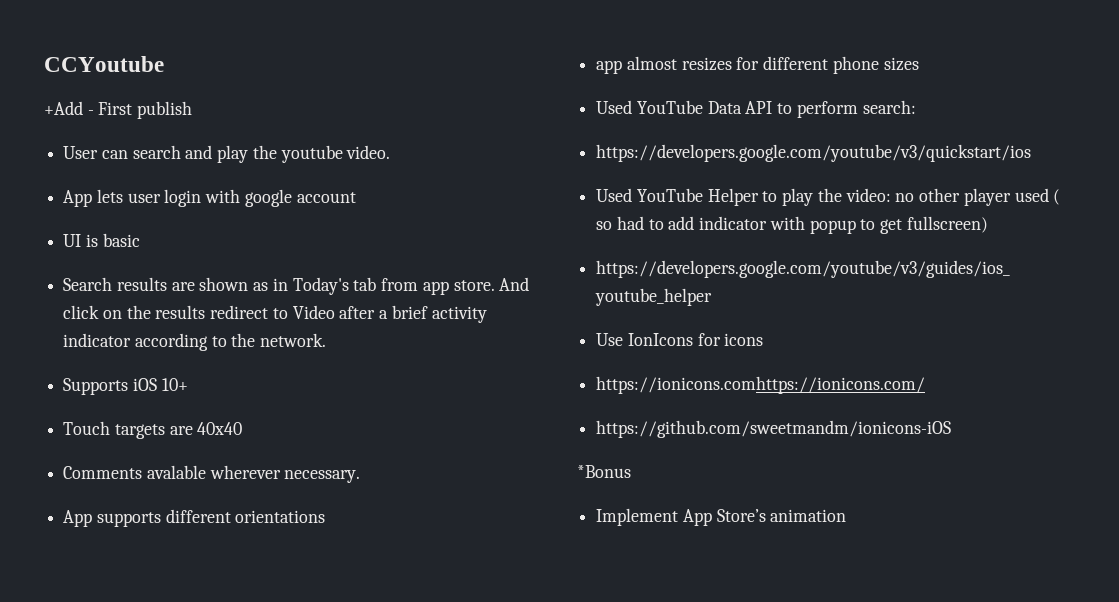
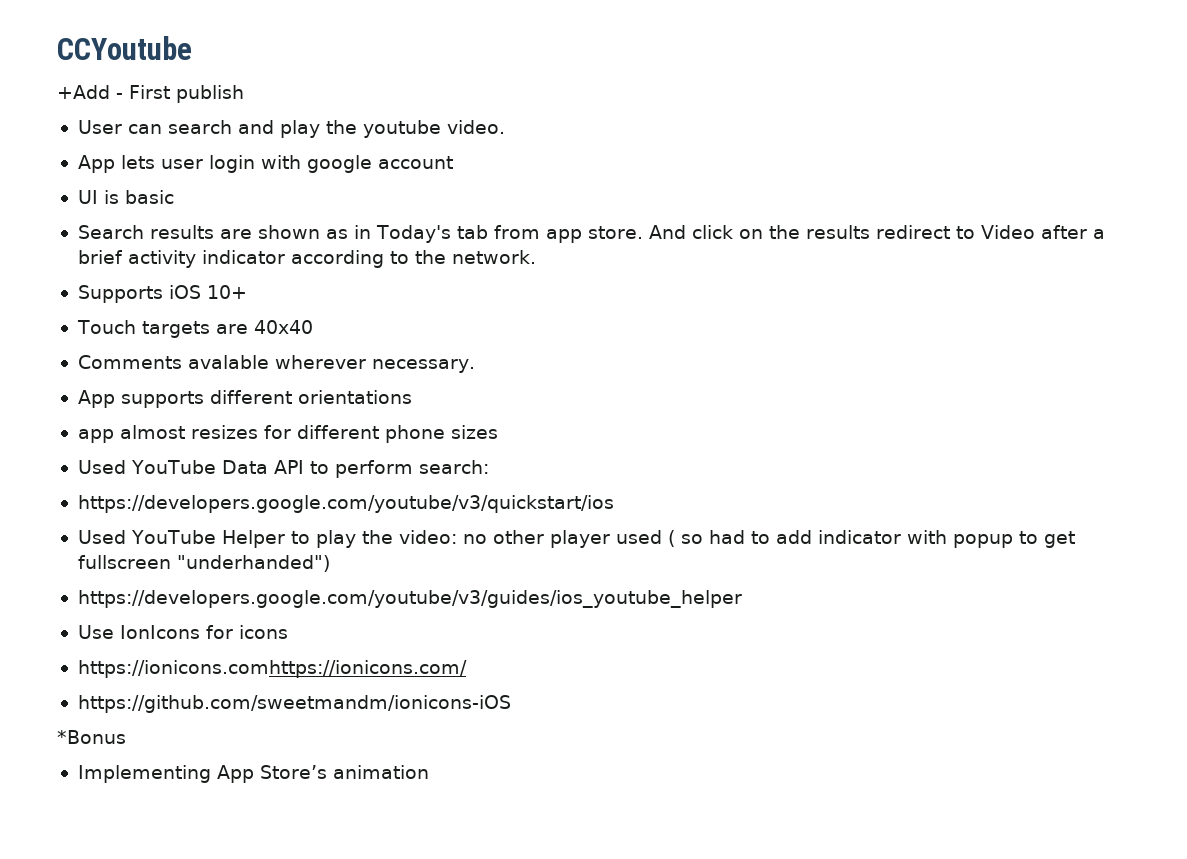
[906,216,988,233] fullscreen) -> [77,555,330,572] fullscreen "underhanded")
[596,508,679,526] Implement -> [77,765,211,783] Implementing

